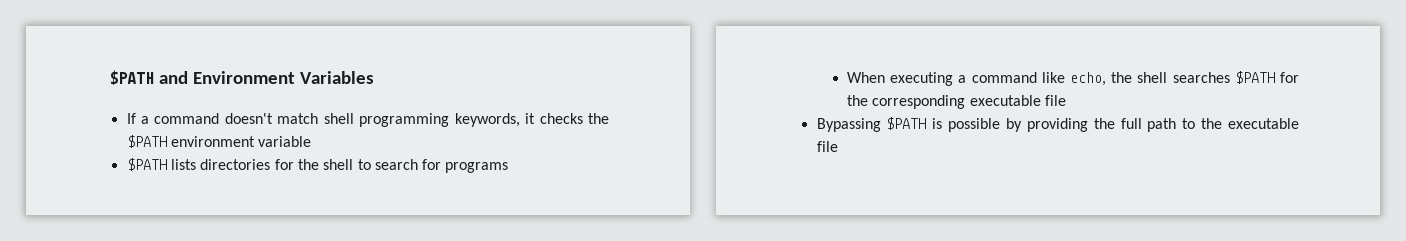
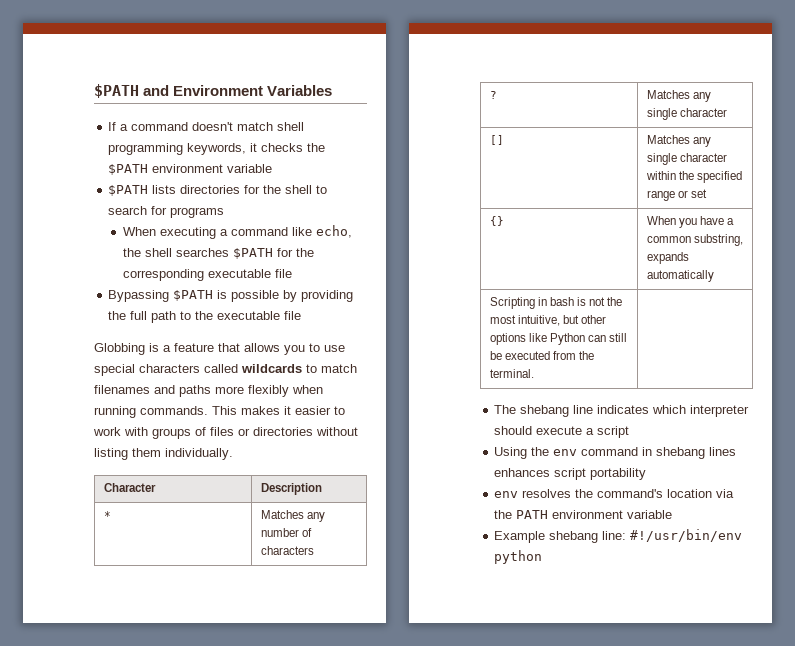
(838, 146) none -> [94,343,345,355] [94,364,357,376] [94,385,323,397] [94,406,345,418] [93,427,358,439] [94,448,233,460] [103,483,156,492] [260,483,322,495] [103,511,111,519] [260,510,325,522] [260,528,312,537] [260,546,314,555] [489,91,497,99] [646,90,711,102] [646,108,727,120] [489,135,504,145] [646,135,711,147] [646,153,727,165] [645,171,742,183] [646,189,707,201] [489,216,504,226] [646,216,734,228] [646,234,743,246] [646,252,689,264] [646,270,714,282] [489,297,623,309] [489,315,606,326] [489,333,628,345] [489,351,594,360] [489,369,534,378] [494,405,750,417] [494,426,630,438] [494,447,737,459] [494,468,647,480] [494,489,735,498] [494,510,673,519] [494,529,743,543] [494,550,543,564] // Globbing is a feature that allows you to use special characters called wildcards to match filenames and paths more flexibly when running commands. This makes it easier to work with groups of files or directories without listing them individually. // Character | Description // * | Matches any number of characters // ? | Matches any single character // [] | Matches any single character within the specified range or set // {} | When you have a common substring, expands automatically // Scripting in bash is not the most intuitive, but other options like Python can still be executed from the terminal. | // The shebang line indicates which interpreter should execute a script // Using the env command in shebang lines enhances script portability // env resolves the command's location via the PATH environment variable // Example shebang line: #!/usr/bin/env python

